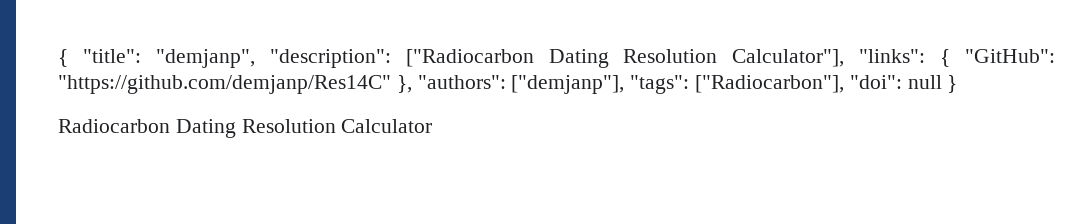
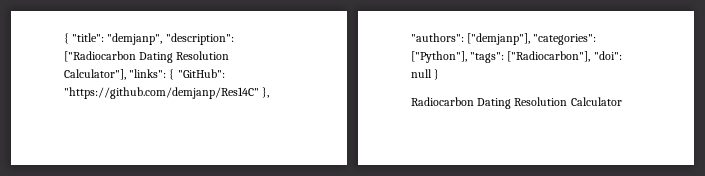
(625, 84) none -> [533,34,597,45] [411,51,467,63] "categories": ["Python"],

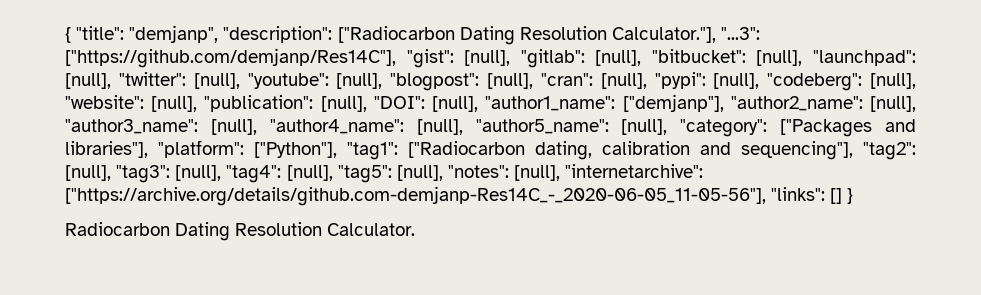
[64,69,225,80] [64,87,270,99] [411,33,597,45] [411,51,622,63] [411,69,432,78] Calculator"], "links": { "GitHub": "https://github.com/demjanp/Res14C" }, "authors": ["demjanp"], "categories": ["Python"], "tags": ["Radiocarbon"], "doi": null -> [611,27,761,43] [65,48,916,68] [65,72,917,91] [65,94,916,112] [65,119,916,137] [65,140,916,160] [65,164,704,183] [65,186,843,206] Calculator."], "...3": ["https://github.com/demjanp/Res14C"], "gist": [null], "gitlab": [null], "bitbucket": [null], "launchpad": [null], "twitter": [null], "youtube": [null], "blogpost": [null], "cran": [null], "pypi": [null], "codeberg": [null], "website": [null], "publication": [null], "DOI": [null], "author1_name": ["demjanp"], "author2_name": [null], "author3_name": [null], "author4_name": [null], "author5_name": [null], "category": ["Packages and libraries"], "platform": ["Python"], "tag1": ["Radiocarbon dating, calibration and sequencing"], "tag2": [null], "tag3": [null], "tag4": [null], "tag5": [null], "notes": [null], "internetarchive": ["https://archive.org/details/github.com-demjanp-Res14C_-_2020-06-05_11-05-56"], "links": []
[570,97,622,106] Calculator -> [327,223,416,236] Calculator.

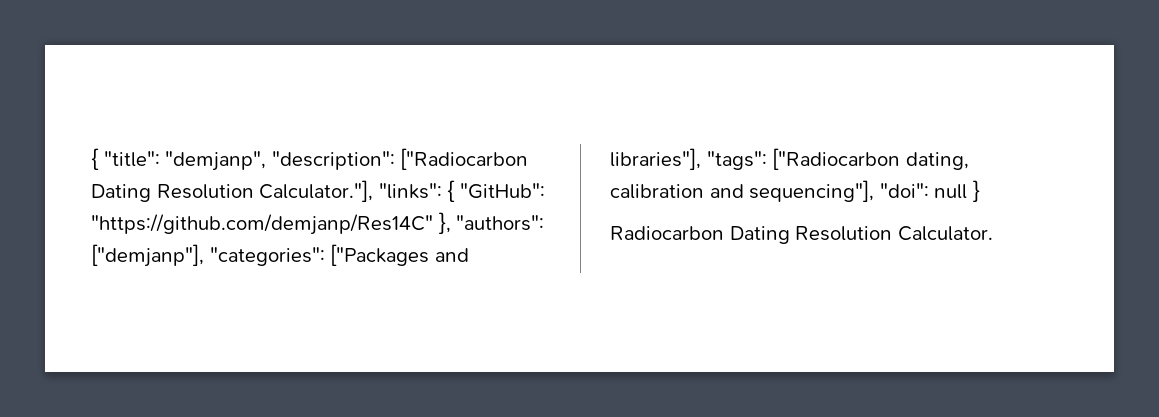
[721,27,761,40] [65,48,916,68] [65,72,917,91] [65,94,916,112] [65,119,916,137] [65,140,398,160] "...3": ["https://github.com/demjanp/Res14C"], "gist": [null], "gitlab": [null], "bitbucket": [null], "launchpad": [null], "twitter": [null], "youtube": [null], "blogpost": [null], "cran": [null], "pypi": [null], "codeberg": [null], "website": [null], "publication": [null], "DOI": [null], "author1_name": ["demjanp"], "author2_name": [null], "author3_name": [null], "author4_name": [null], "author5_name": [null], "category": ["Packages and libraries"], "platform": ["Python"], "tag1": -> [378,180,545,202] [91,212,545,235] [91,244,469,267] [610,148,767,170] "links": { "GitHub": "https://github.com/demjanp/Res14C" }, "authors": ["demjanp"], "categories": ["Packages and libraries"], "tags":
[863,142,916,160] [65,164,704,183] [65,186,843,206] "tag2": [null], "tag3": [null], "tag4": [null], "tag5": [null], "notes": [null], "internetarchive": ["https://archive.org/details/github.com-demjanp-Res14C_-_2020-06-05_11-05-56"], "links": [] -> [879,183,968,199] "doi": null

